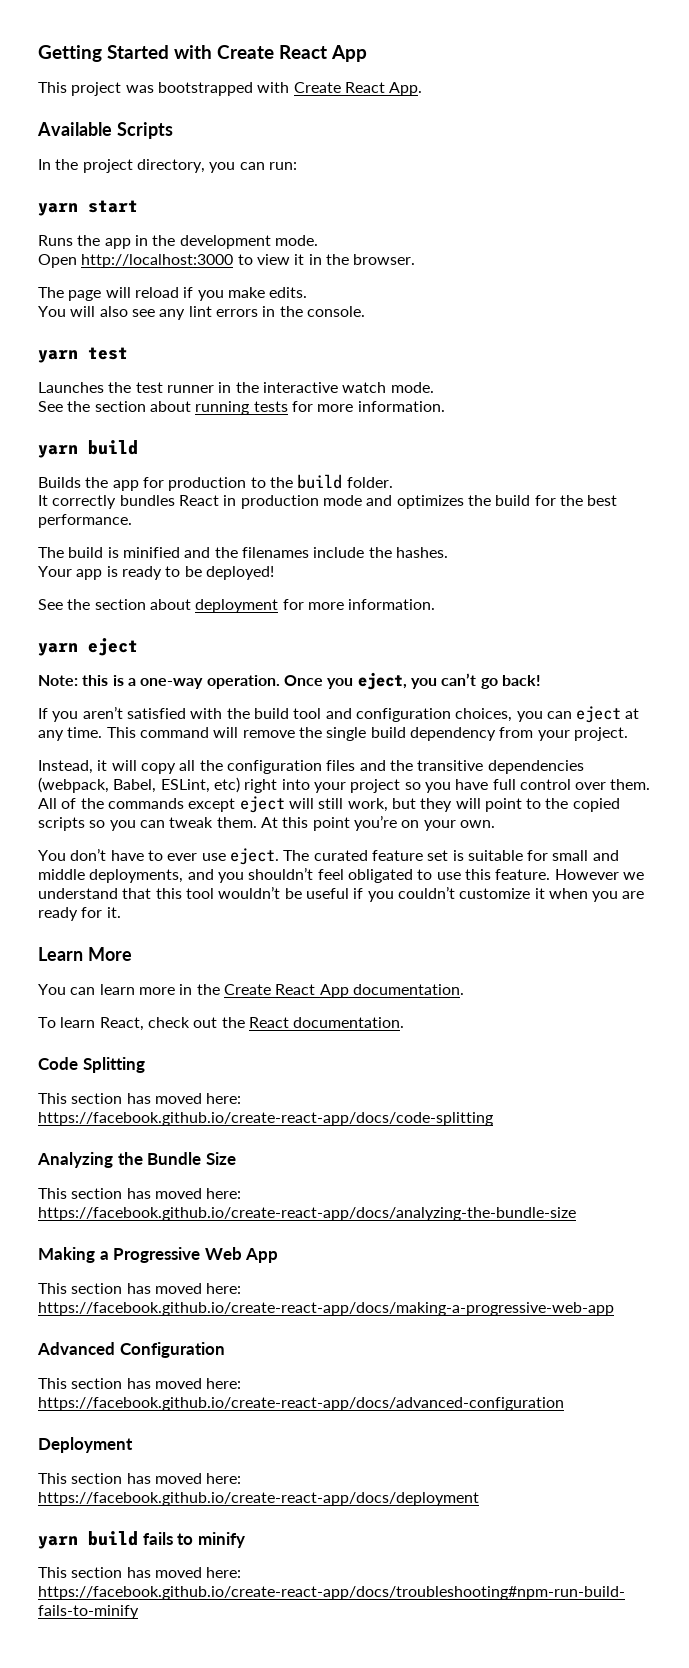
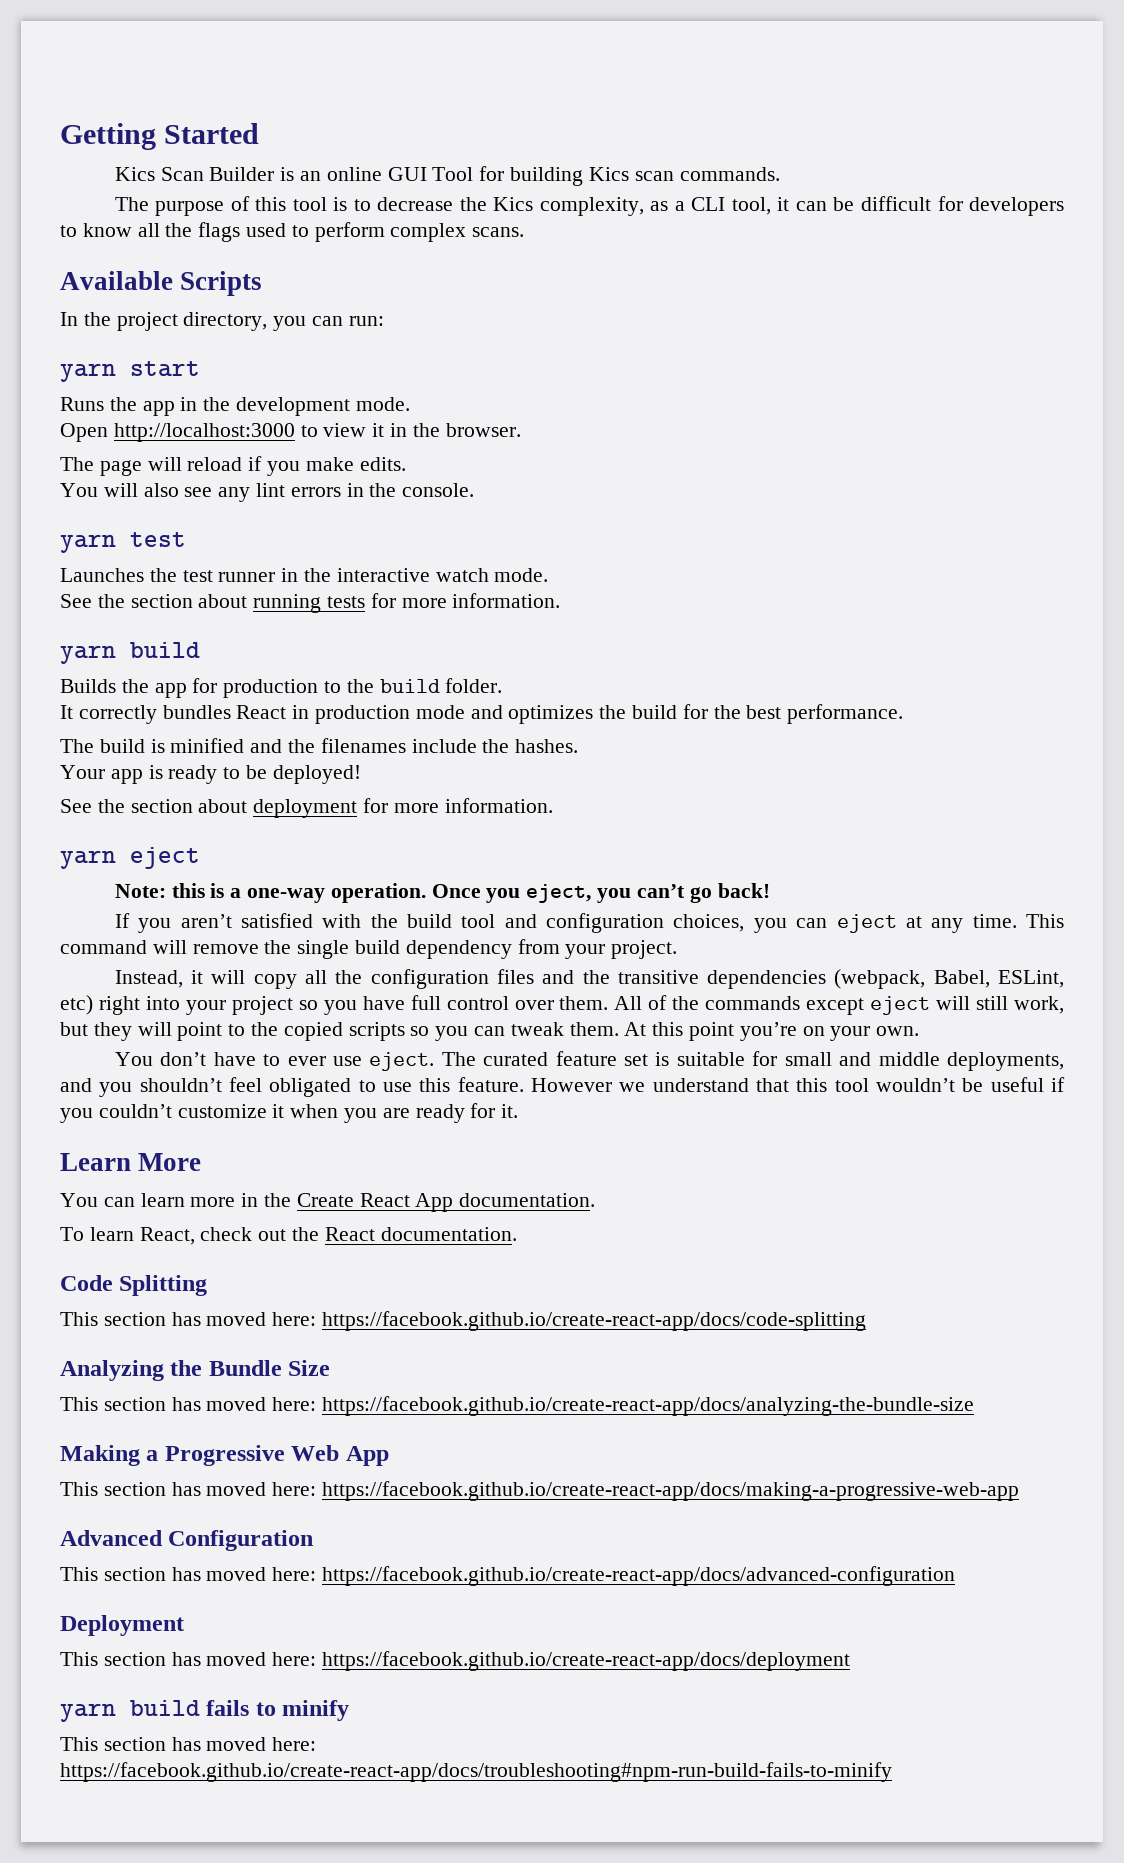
[174,45,367,62] [38,82,423,96] with Create React App // This project was bootstrapped with Create React App. -> [114,166,780,186] [114,196,1064,216] [60,222,525,242] // Kics Scan Builder is an online GUI Tool for building Kics scan commands. // The purpose of this tool is to decrease the Kics complexity, as a CLI tool, it can be difficult for developers to know all the flags used to perform complex scans.

